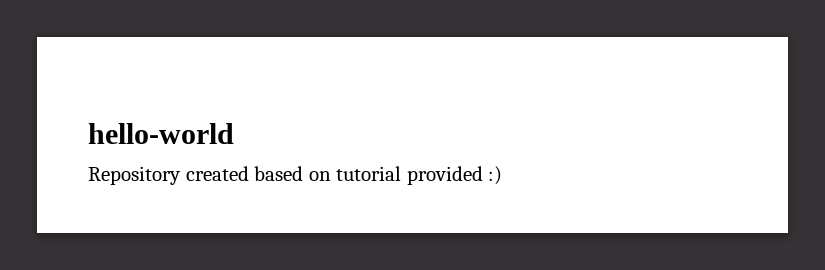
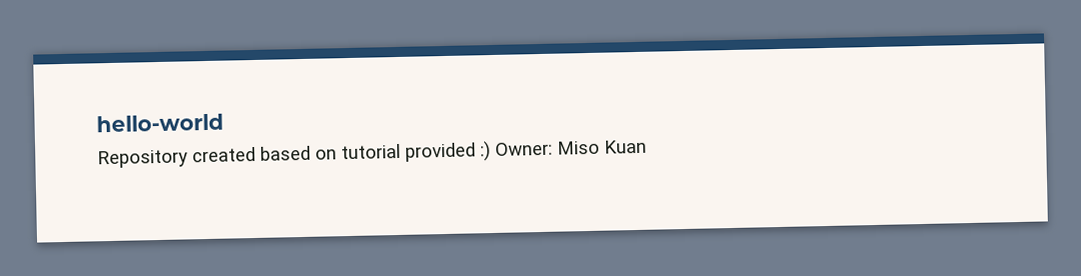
(503, 175) none -> [495,139,647,156] Owner: Miso Kuan

